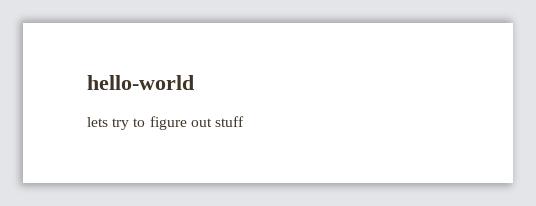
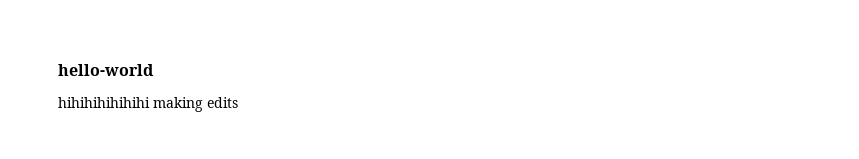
[87,116,244,130] lets try to figure out stuff -> [58,97,238,112] hihihihihihihi making edits

